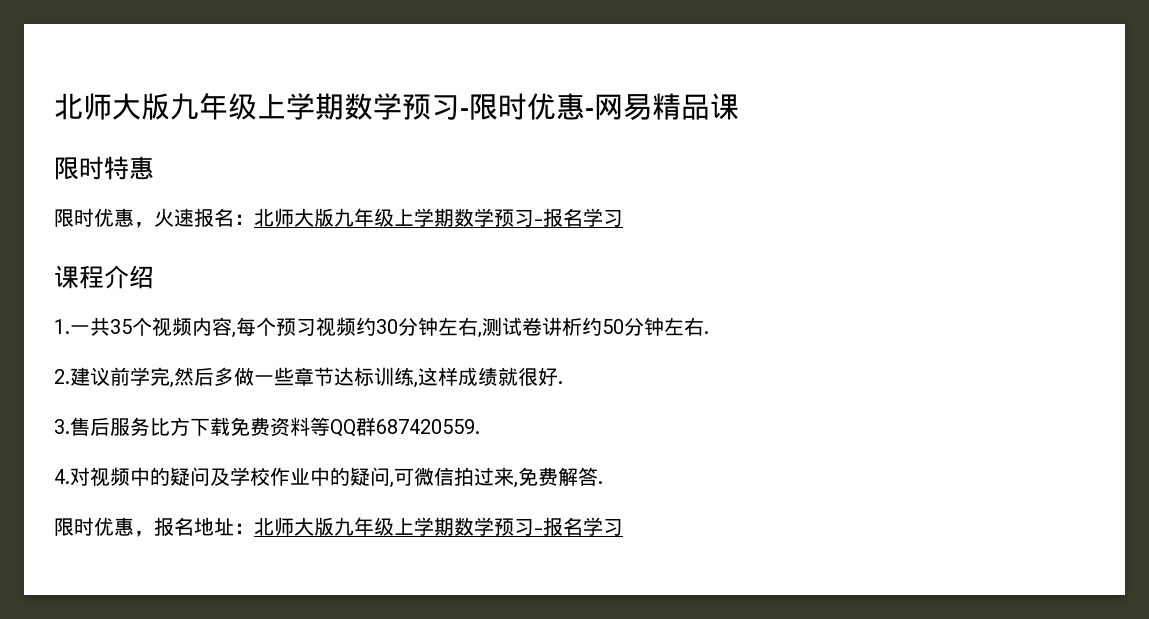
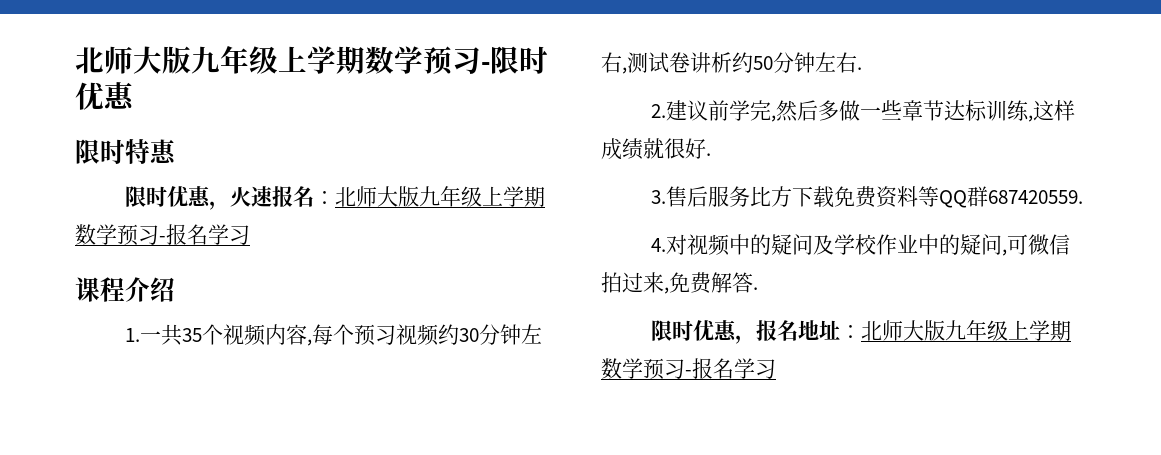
[585,93,739,120] -网易精品课 -> (135, 96) none

